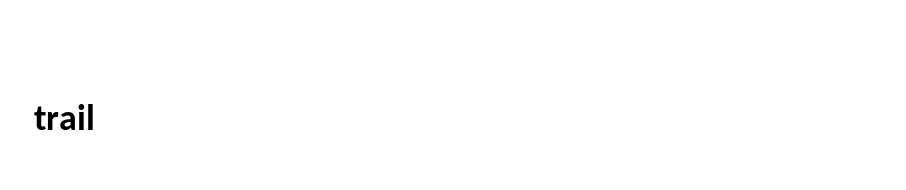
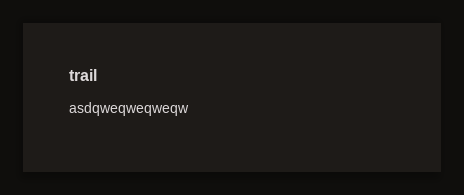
(95, 117) none -> [69,102,189,116] // asdqweqweqweqw

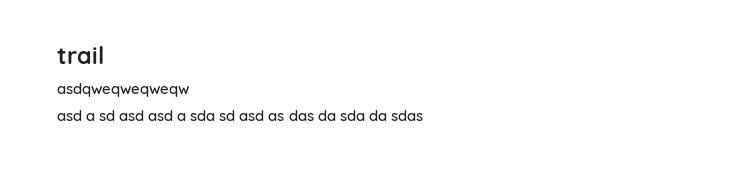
(189, 109) none -> [57,110,423,121] // asd a sd asd asd a sda sd asd as das da sda da sdas

